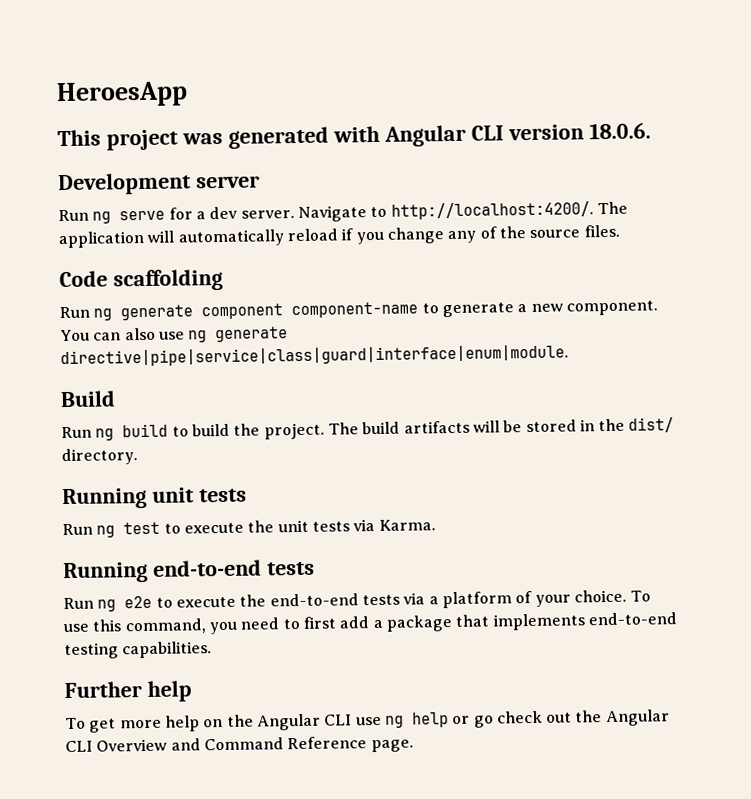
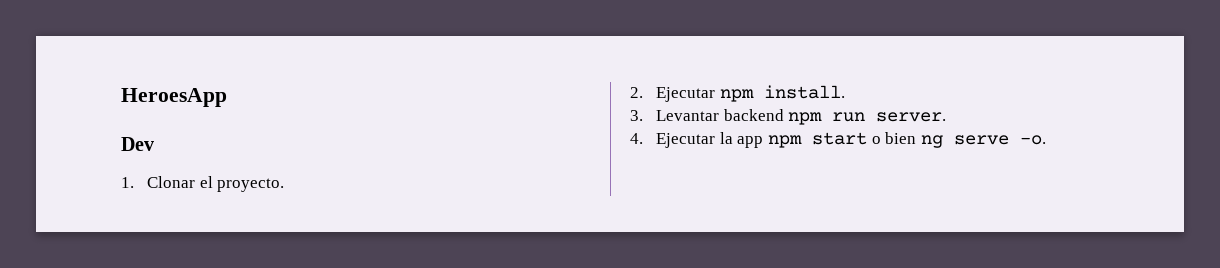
[57,122,651,151] [58,172,260,196] [58,201,628,224] [58,224,620,249] [59,268,223,292] [59,300,658,321] [60,326,289,343] [60,344,569,368] [60,390,116,408] [61,417,675,441] [61,448,138,466] [62,487,247,510] [62,519,436,538] [63,559,315,584] [63,589,652,612] [63,612,677,635] [64,641,213,660] [64,680,192,702] [65,709,670,733] [65,736,414,753] This project was generated with Angular CLI version 18.0.6. // Development server // Run ng serve for a dev server. Navigate to http://localhost:4200/. The application will automatically reload if you change any of the source files. // Code scaffolding // Run ng generate component component-name to generate a new component. You can also use ng generate directive|pipe|service|class|guard|interface|enum|module. // Build // Run ng build to build the project. The build artifacts will be stored in the dist/ directory. // Running unit tests // Run ng test to execute the unit tests via Karma. // Running end-to-end tests // Run ng e2e to execute the end-to-end tests via a platform of your choice. To use this command, you need to first add a package that implements end-to-end testing capabilities. // Further help // To get more help on the Angular CLI use ng help or go check out the Angular CLI Overview and Command Reference page. -> [121,137,154,151] [121,176,285,192] [630,85,845,102] [630,109,947,125] [630,132,1046,148] Dev // 1. Clonar el proyecto. // 2. Ejecutar npm install. // 3. Levantar backend npm run server. // 4. Ejecutar la app npm start o bien ng serve -o.

